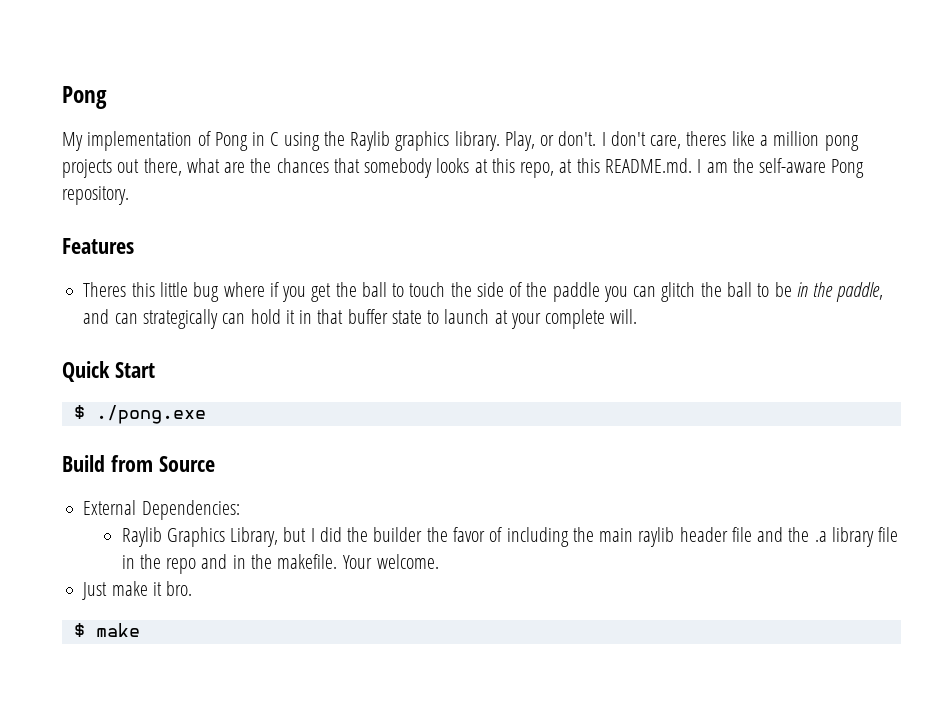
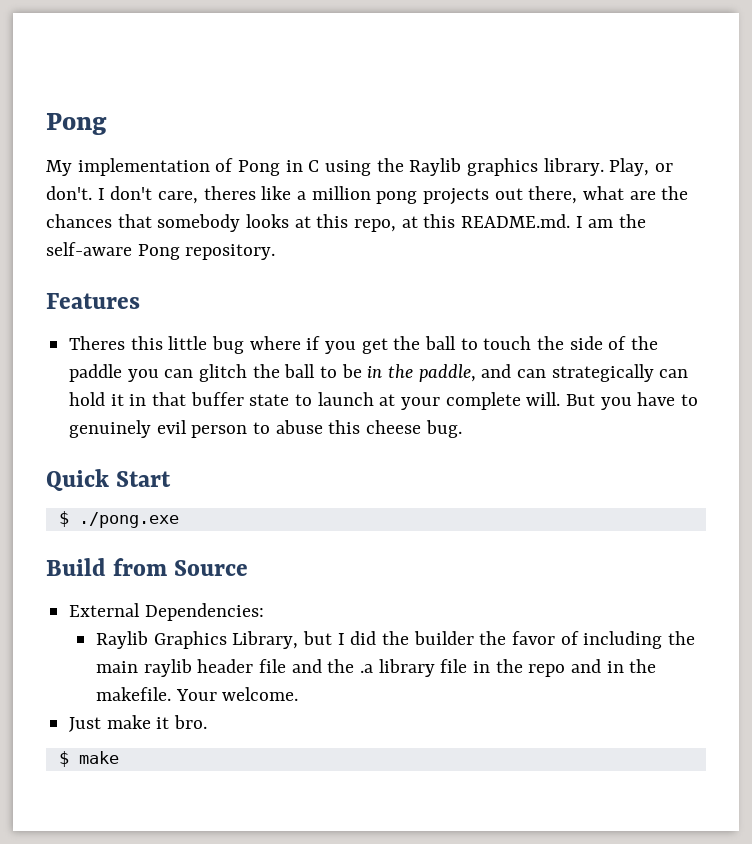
(638, 316) none -> [566,392,699,410] [69,420,462,438] But you have to genuinely evil person to abuse this cheese bug.

